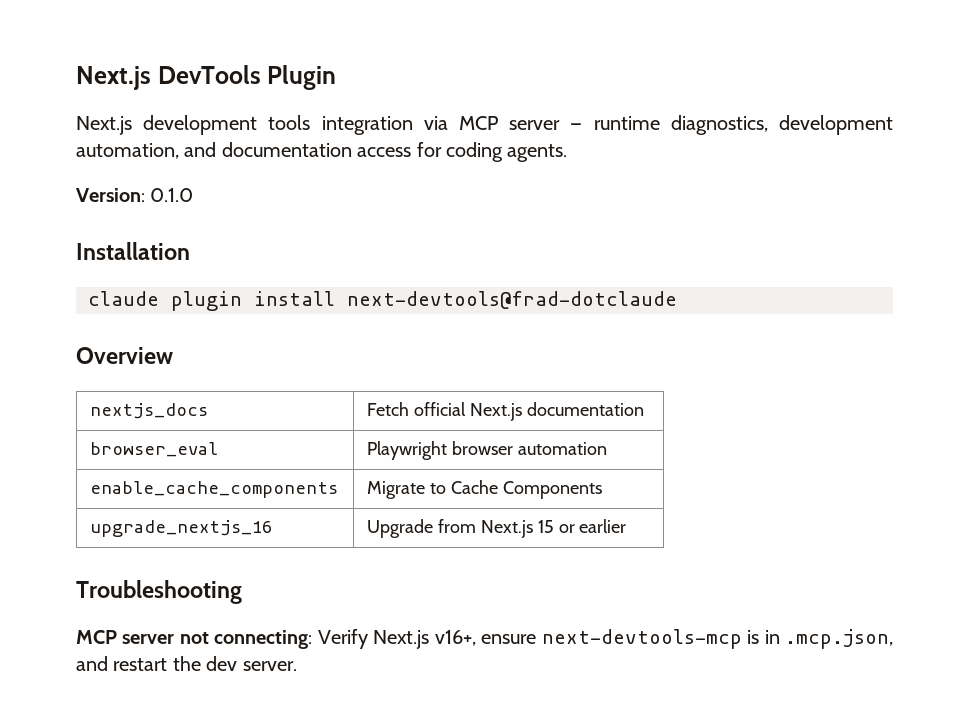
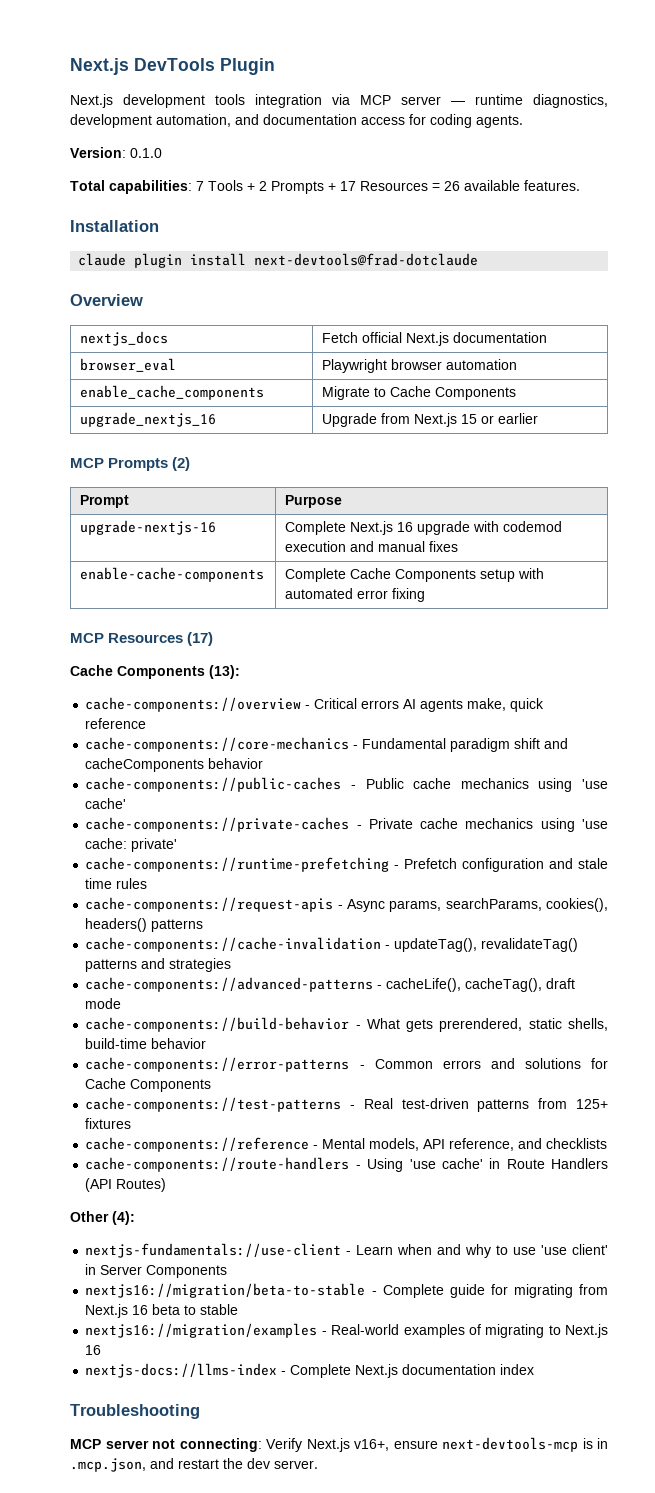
(194, 195) none -> [70,180,580,194] // Total capabilities: 7 Tools + 2 Prompts + 17 Resources = 26 available features.
(627, 526) none -> [70,457,191,471] [80,495,130,508] [285,495,343,508] [80,520,217,535] [285,521,563,535] [285,541,459,552] [80,567,265,582] [285,568,545,582] [285,588,426,602] [70,632,214,646] [70,665,240,679] [85,697,545,712] [85,718,147,729] [85,737,569,752] [85,758,264,772] [85,777,609,792] [85,798,127,809] [85,817,608,832] [85,838,178,852] [85,857,608,872] [85,878,148,889] [85,897,608,912] [85,918,204,932] [85,937,579,952] [85,958,232,972] [85,977,576,992] [85,998,122,1009] [85,1017,608,1032] [85,1038,207,1049] [85,1057,609,1072] [85,1078,212,1092] [85,1097,608,1112] [85,1118,132,1129] [85,1137,608,1152] [85,1157,608,1172] [85,1178,167,1192] [70,1211,135,1225] [85,1243,609,1258] [85,1264,228,1278] [85,1283,609,1298] [85,1304,239,1318] [85,1323,608,1338] [85,1345,102,1355] [85,1363,535,1378] // MCP Prompts (2) // Prompt | Purpose // upgrade-nextjs-16 | Complete Next.js 16 upgrade with codemod execution and manual fixes // enable-cache-components | Complete Cache Components setup with automated error fixing // MCP Resources (17) // Cache Components (13): // cache-components://overview - Critical errors AI agents make, quick reference // cache-components://core-mechanics - Fundamental paradigm shift and cacheComponents behavior // cache-components://public-caches - Public cache mechanics using 'use cache' // cache-components://private-caches - Private cache mechanics using 'use cache: private' // cache-components://runtime-prefetching - Prefetch configuration and stale time rules // cache-components://request-apis - Async params, searchParams, cookies(), headers() patterns // cache-components://cache-invalidation - updateTag(), revalidateTag() patterns and strategies // cache-components://advanced-patterns - cacheLife(), cacheTag(), draft mode // cache-components://build-behavior - What gets prerendered, static shells, build-time behavior // cache-components://error-patterns - Common errors and solutions for Cache Components // cache-components://test-patterns - Real test-driven patterns from 125+ fixtures // cache-components://reference - Mental models, API reference, and checklists // cache-components://route-handlers - Using 'use cache' in Route Handlers (API Routes) // Other (4): // nextjs-fundamentals://use-client - Learn when and why to use 'use client' in Server Components // nextjs16://migration/beta-to-stable - Complete guide for migrating from Next.js 16 beta to stable // nextjs16://migration/examples - Real-world examples of migrating to Next.js 16 // nextjs-docs://llms-index - Complete Next.js documentation index

